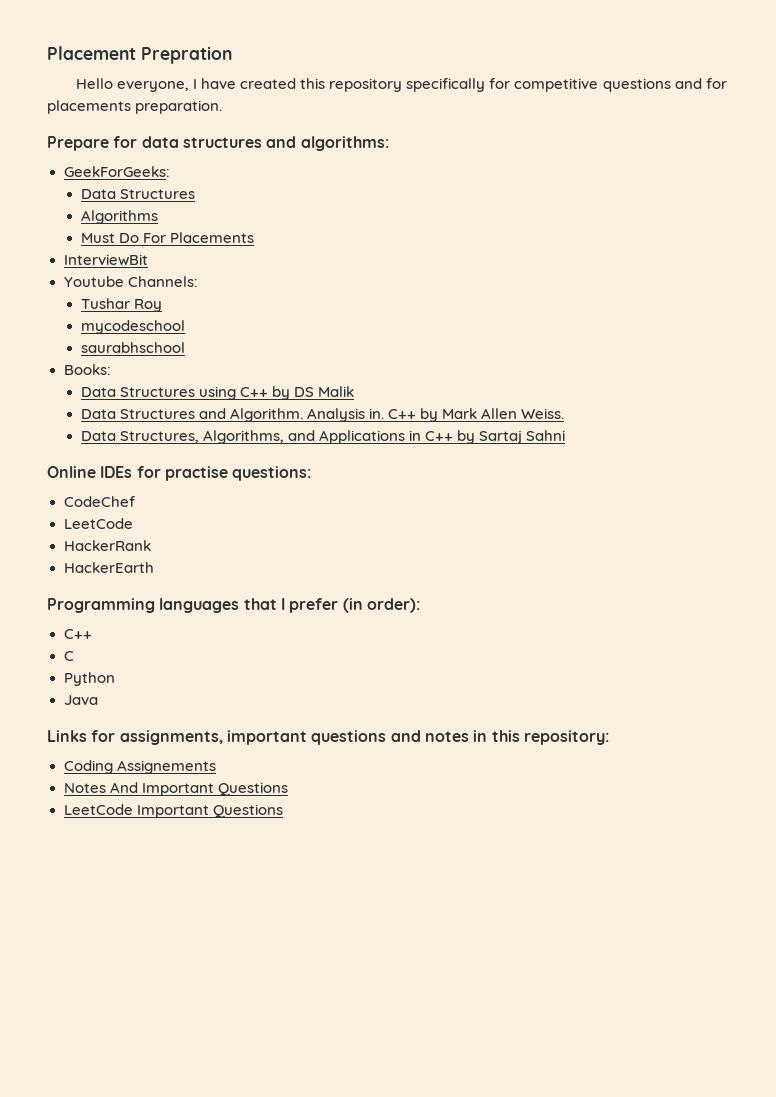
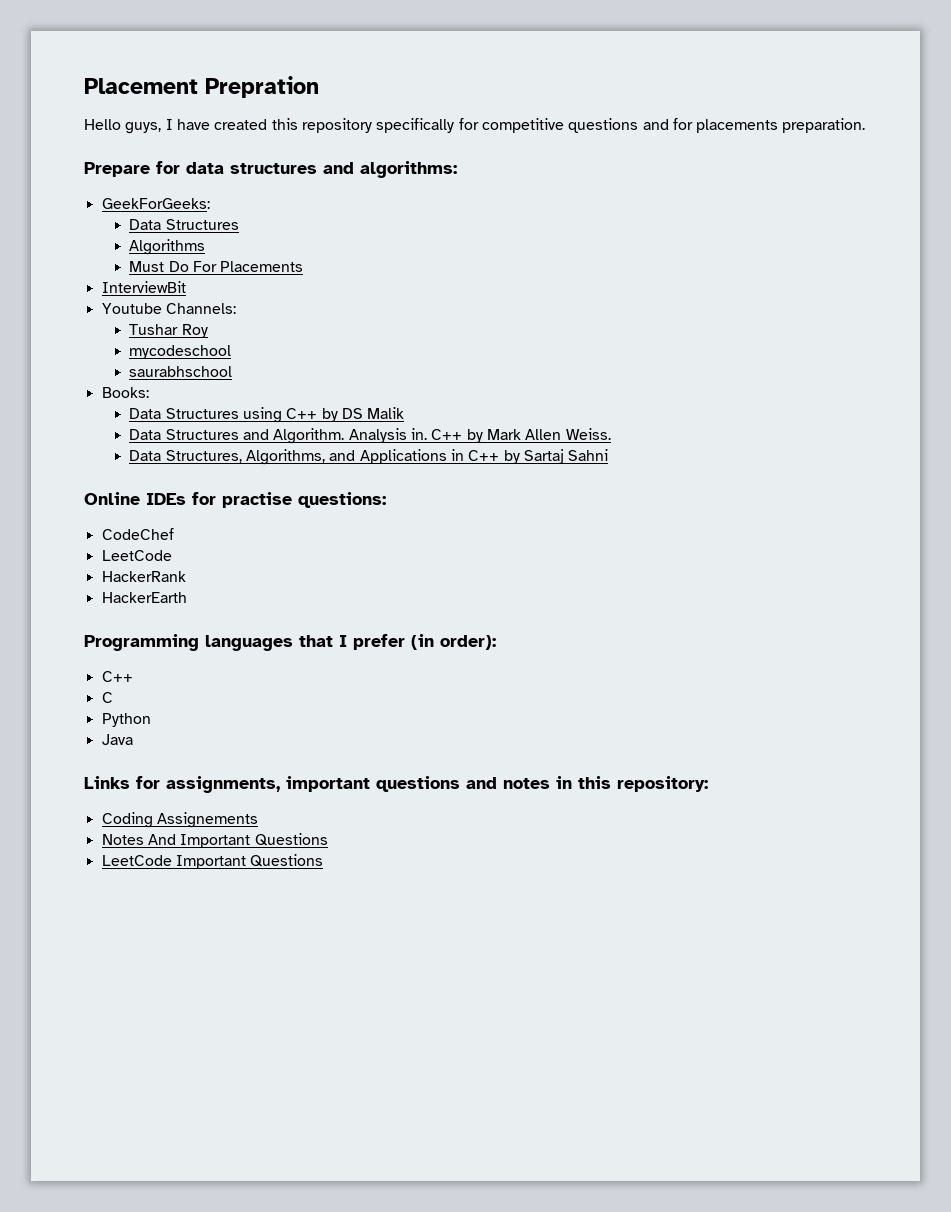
[117,81,190,92] everyone, -> [125,122,162,134] guys,

